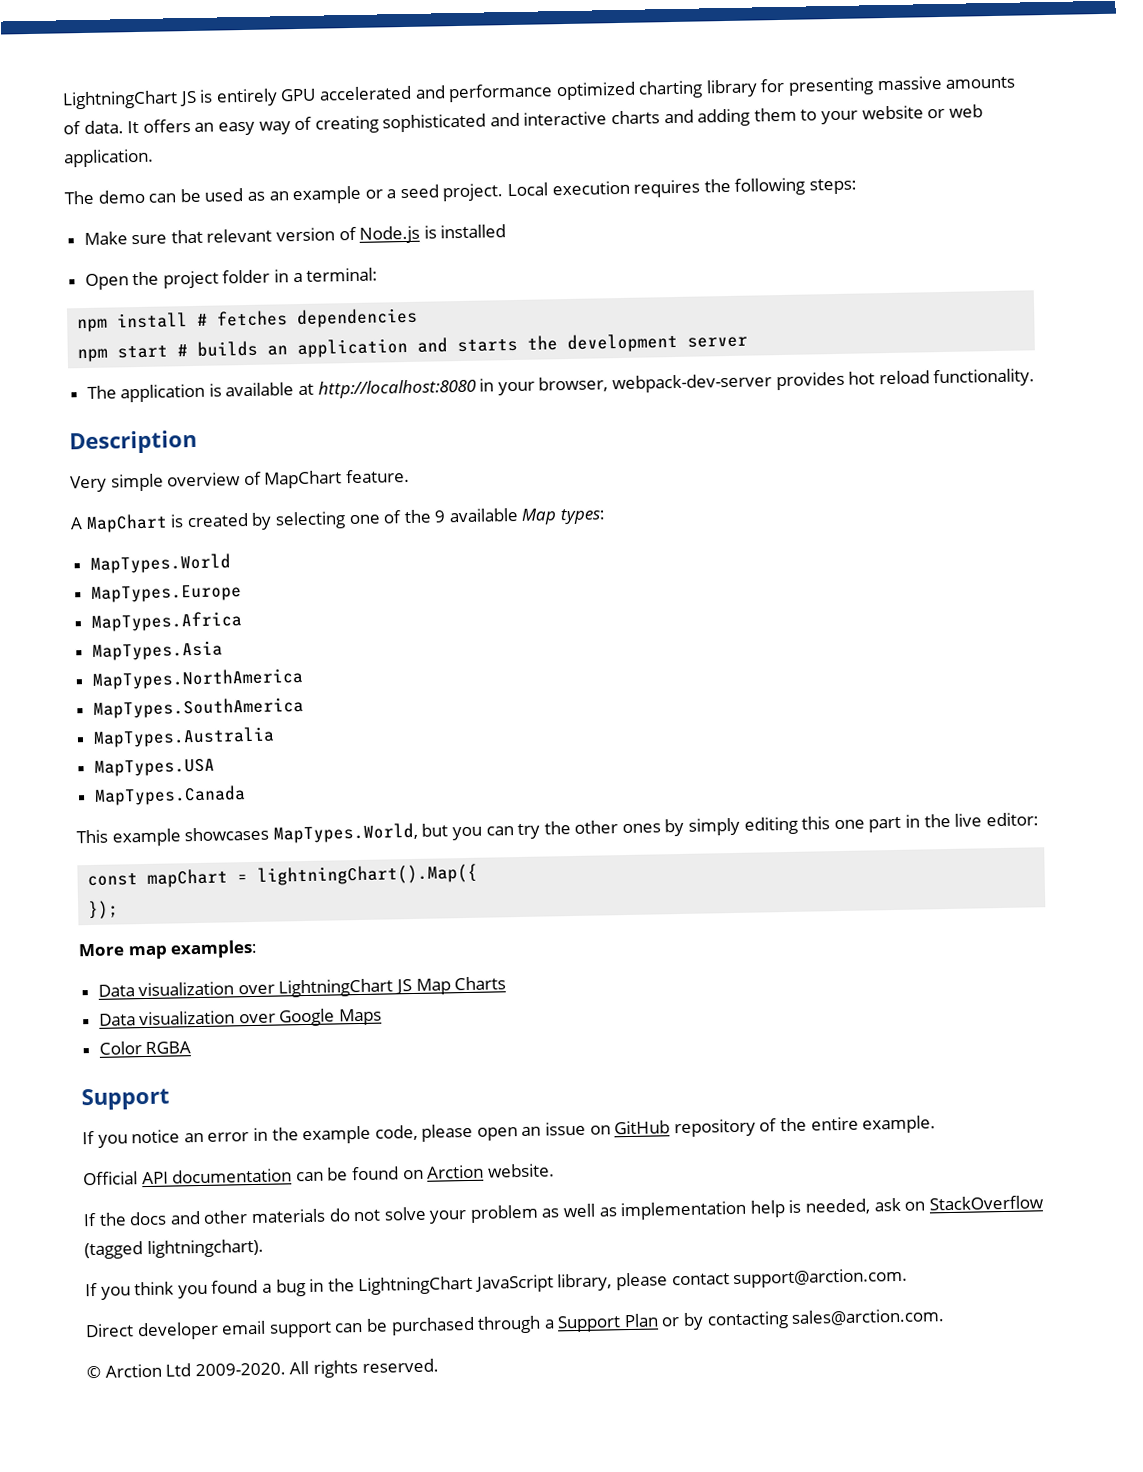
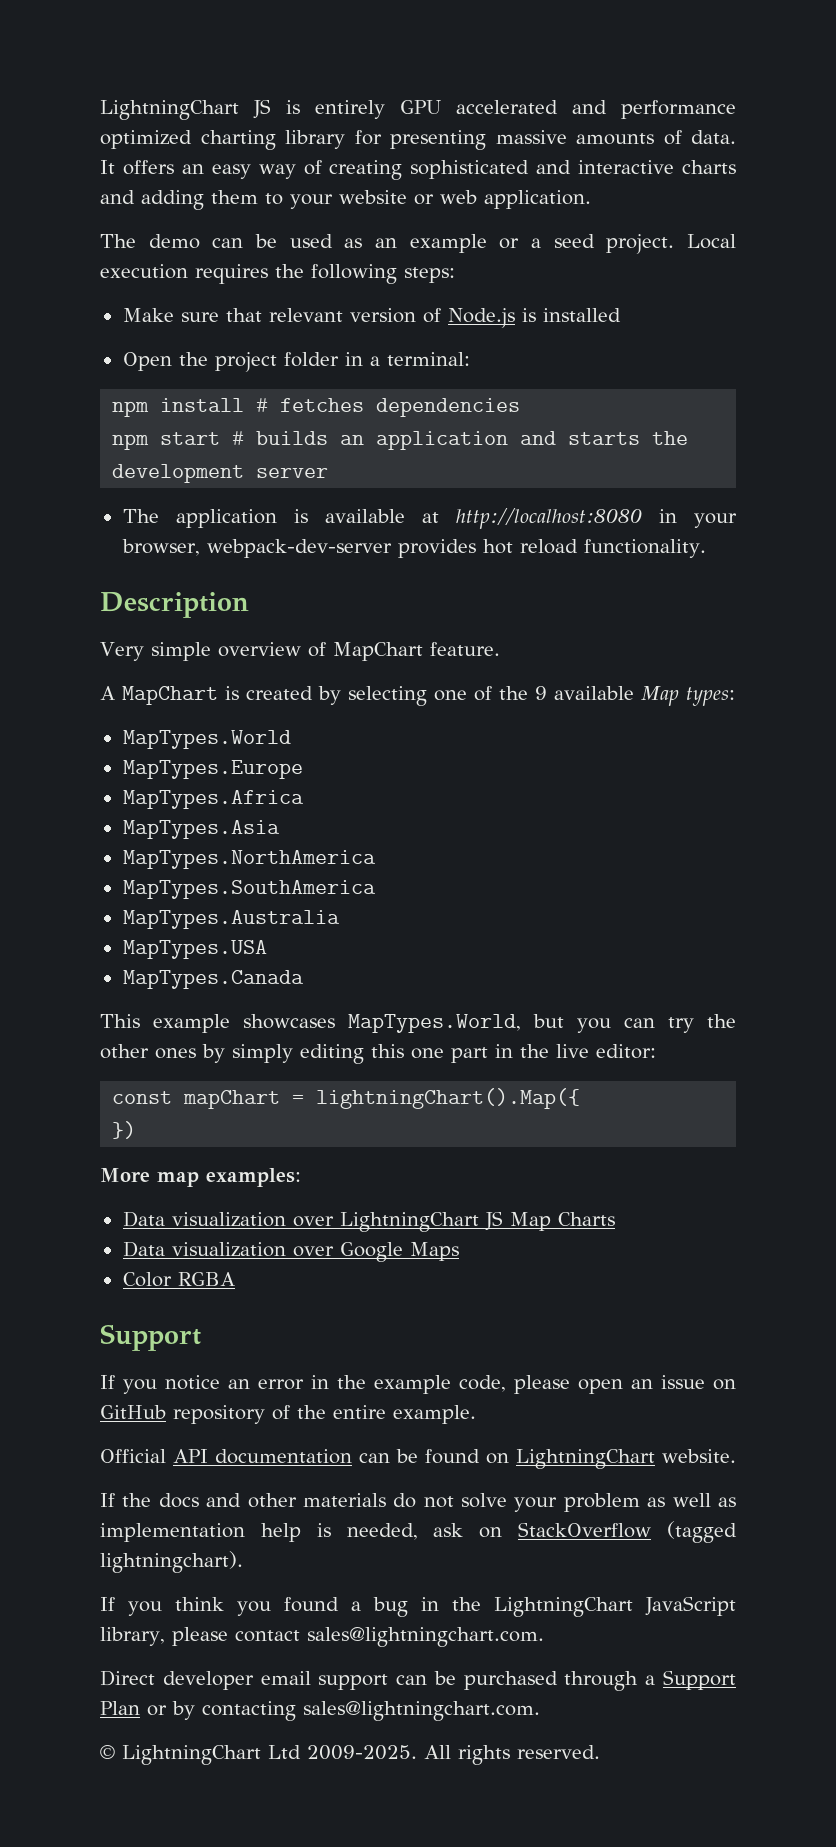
[87,900,120,920] }); -> [112,1121,137,1139] })
[427,1164,485,1179] Arction -> [516,1449,655,1469] LightningChart
[733,1267,909,1289] support@arction.com. -> [306,1627,544,1647] sales@lightningchart.com.
[791,1308,946,1326] sales@arction.com. -> [303,1701,540,1721] sales@lightningchart.com.
[104,1362,286,1378] Arction Ltd 2009-2020. -> [122,1745,417,1765] LightningChart Ltd 2009-2025.

